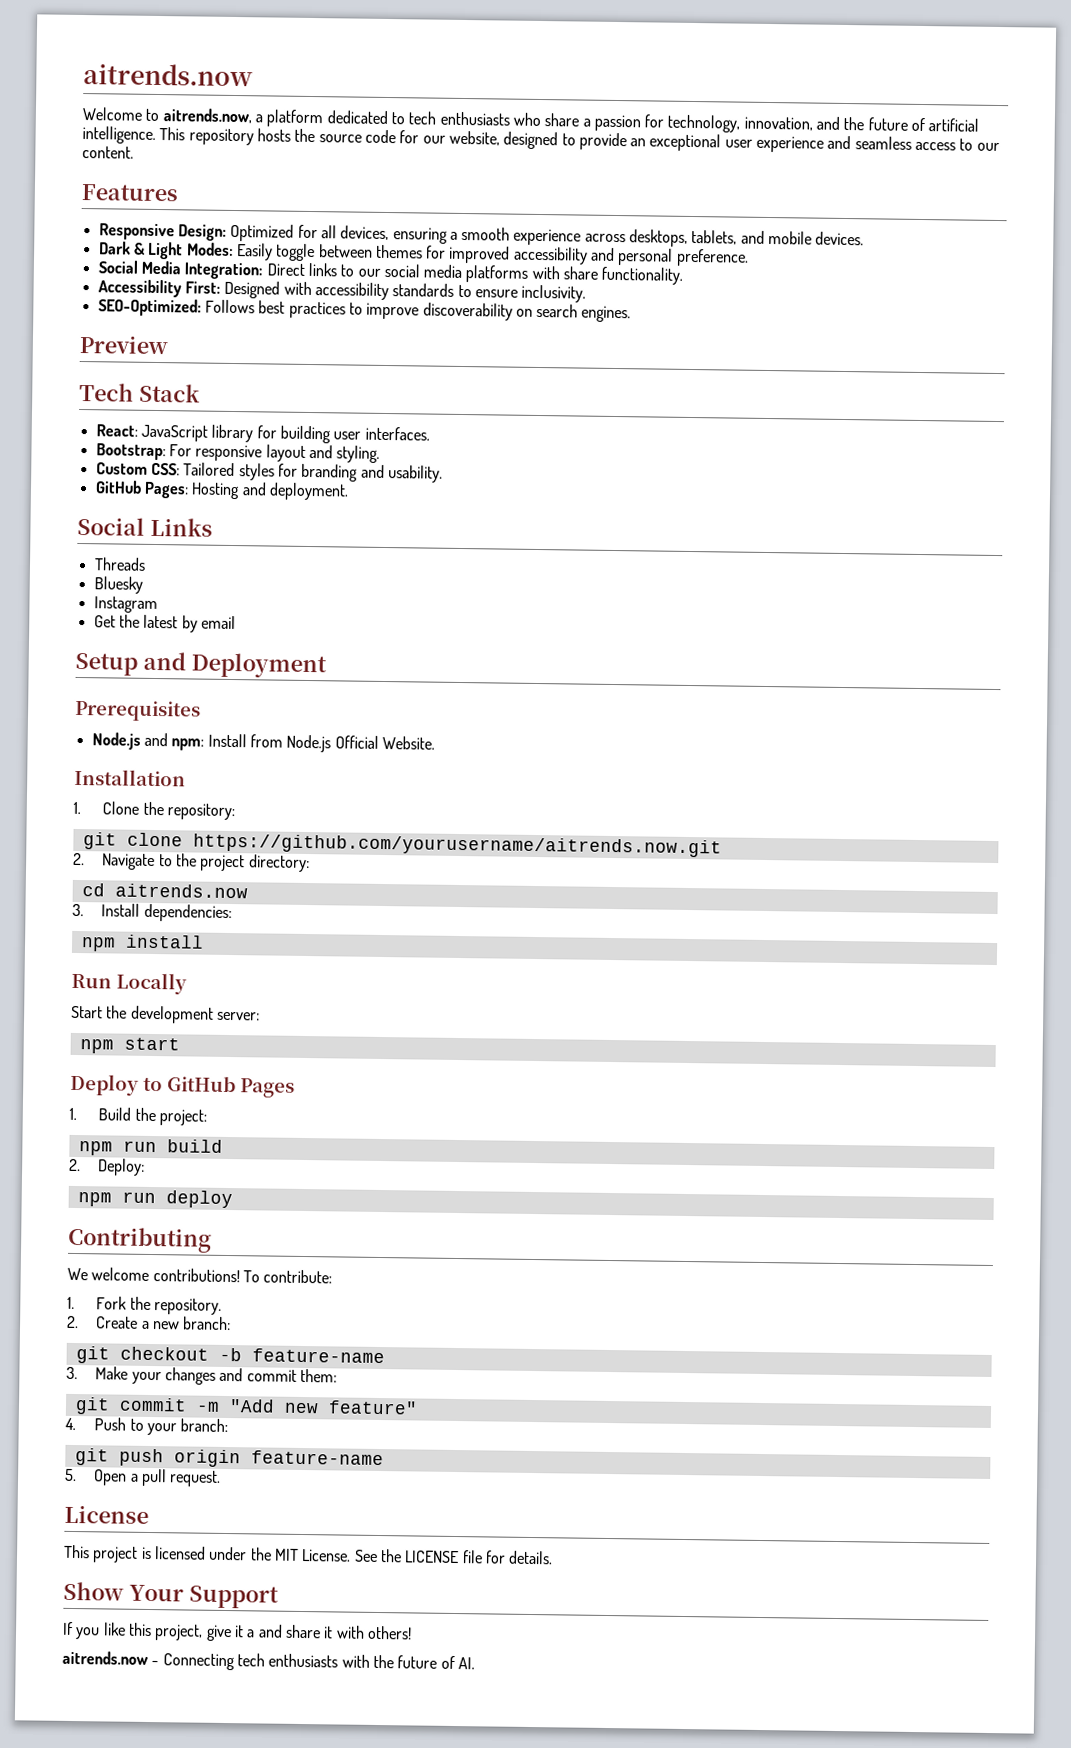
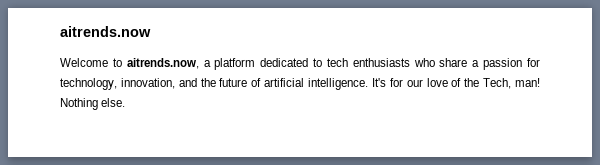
[159,127,1000,153] [82,146,134,159] [81,184,178,202] [98,223,865,247] [98,241,749,267] [97,260,684,285] [97,279,587,303] [97,298,632,323] [79,334,169,355] [79,382,200,403] [95,424,430,444] [95,443,381,463] [95,462,443,483] [94,480,349,501] [77,516,213,537] [93,557,146,571] [93,576,143,594] [93,596,158,614] [93,614,236,633] [75,651,327,679] [74,699,201,722] [91,732,435,753] [74,768,186,787] [73,801,236,821] [82,832,722,858] [73,852,310,873] [81,883,248,899] [72,903,232,923] [80,934,204,952] [71,972,187,995] [71,1005,260,1024] [79,1037,180,1054] [70,1073,295,1098] [69,1107,208,1126] [78,1139,223,1156] [69,1158,146,1176] [77,1190,233,1209] [68,1226,212,1253] [67,1267,333,1284] [67,1296,223,1315] [67,1315,232,1331] [75,1346,385,1364] [66,1366,338,1385] [74,1397,418,1415] [65,1417,229,1436] [74,1448,384,1468] [65,1468,222,1487] [64,1504,149,1524] [64,1544,554,1565] [63,1581,279,1609] [62,1621,412,1642] [62,1650,475,1671] This repository hosts the source code for our website, designed to provide an exceptional user experience and seamless access to our content. // Features // Responsive Design: Optimized for all devices, ensuring a smooth experience across desktops, tablets, and mobile devices. // Dark & Light Modes: Easily toggle between themes for improved accessibility and personal preference. // Social Media Integration: Direct links to our social media platforms with share functionality. // Accessibility First: Designed with accessibility standards to ensure inclusivity. // SEO-Optimized: Follows best practices to improve discoverability on search engines. // Preview // Tech Stack // React: JavaScript library for building user interfaces. // Bootstrap: For responsive layout and styling. // Custom CSS: Tailored styles for branding and usability. // GitHub Pages: Hosting and deployment. // Social Links // Threads // Bluesky // Instagram // Get the latest by email // Setup and Deployment // Prerequisites // Node.js and npm: Install from Node.js Official Website. // Installation // 1. Clone the repository: // git clone https://github.com/yourusername/aitrends.now.git // 2. Navigate to the project directory: // cd aitrends.now // 3. Install dependencies: // npm install // Run Locally // Start the development server: // npm start // Deploy to GitHub Pages // 1. Build the project: // npm run build // 2. Deploy: // npm run deploy // Contributing // We welcome contributions! To contribute: // 1. Fork the repository. // 2. Create a new branch: // git checkout -b feature-name // 3. Make your changes and commit them: // git commit -m "Add new feature" // 4. Push to your branch: // git push origin feature-name // 5. Open a pull request. // License // This project is licensed under the MIT License. See the LICENSE file for details. // Show Your Support // If you like this project, give it a and share it with others! // aitrends.now - Connecting tech enthusiasts with the future of AI. -> [371,78,541,89] [60,98,126,110] It's for our love of the Tech, man! Nothing else.

